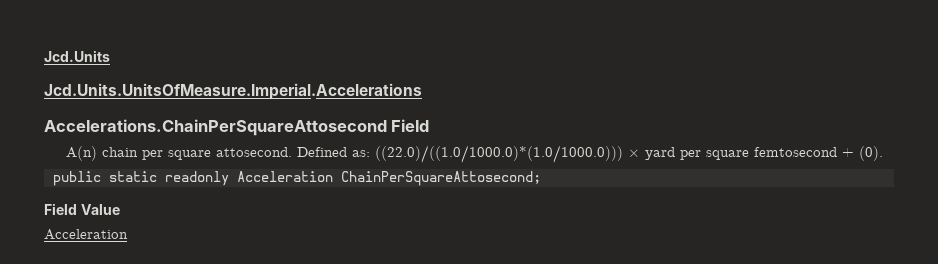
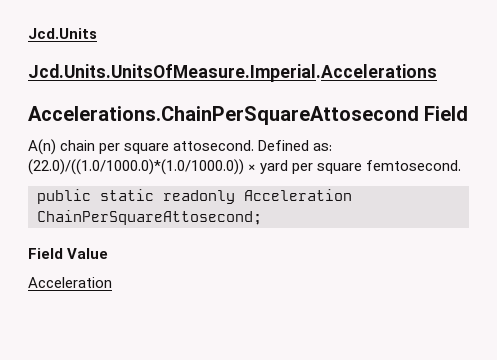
[375,145,624,163] ((22.0)/((1.0/1000.0)*(1.0/1000.0))) -> [28,159,244,175] (22.0)/((1.0/1000.0)*(1.0/1000.0))
[754,146,884,161] femtosecond + (0). -> [366,160,462,171] femtosecond.

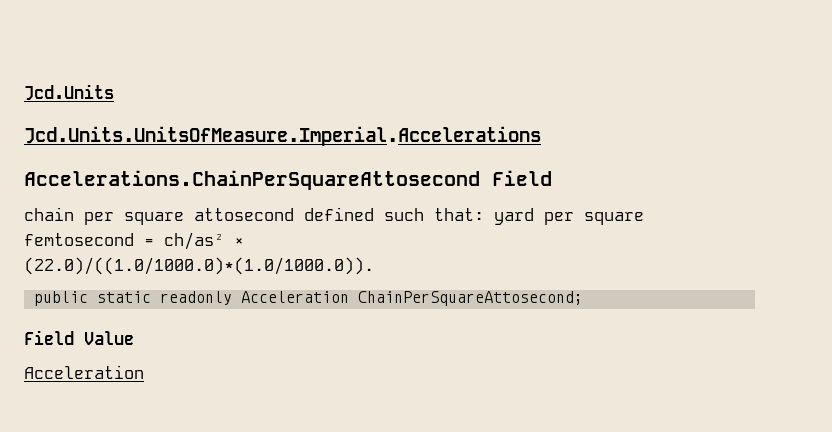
[28,139,56,155] A(n) -> (552, 178) none
[173,140,333,151] [28,159,462,175] attosecond. Defined as: (22.0)/((1.0/1000.0)*(1.0/1000.0)) × yard per square femtosecond. -> [194,207,644,225] [24,232,244,250] [24,257,374,275] attosecond defined such that: yard per square femtosecond = ch/as² × // (22.0)/((1.0/1000.0)*(1.0/1000.0)).

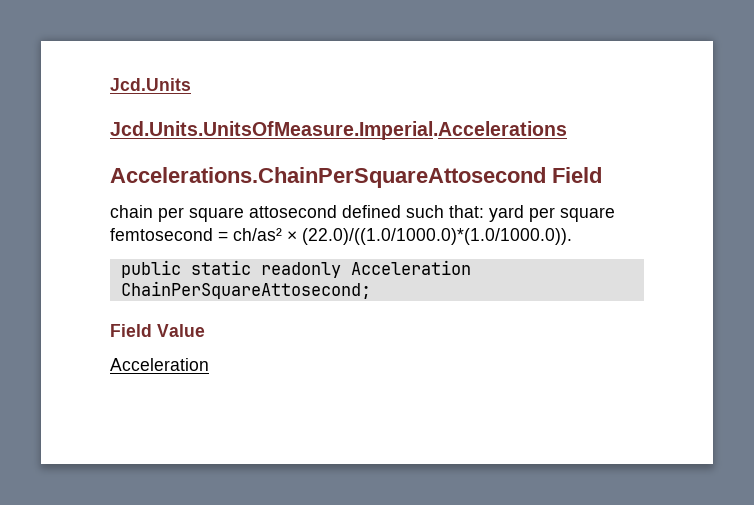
(244, 242) // -> (297, 236) none

